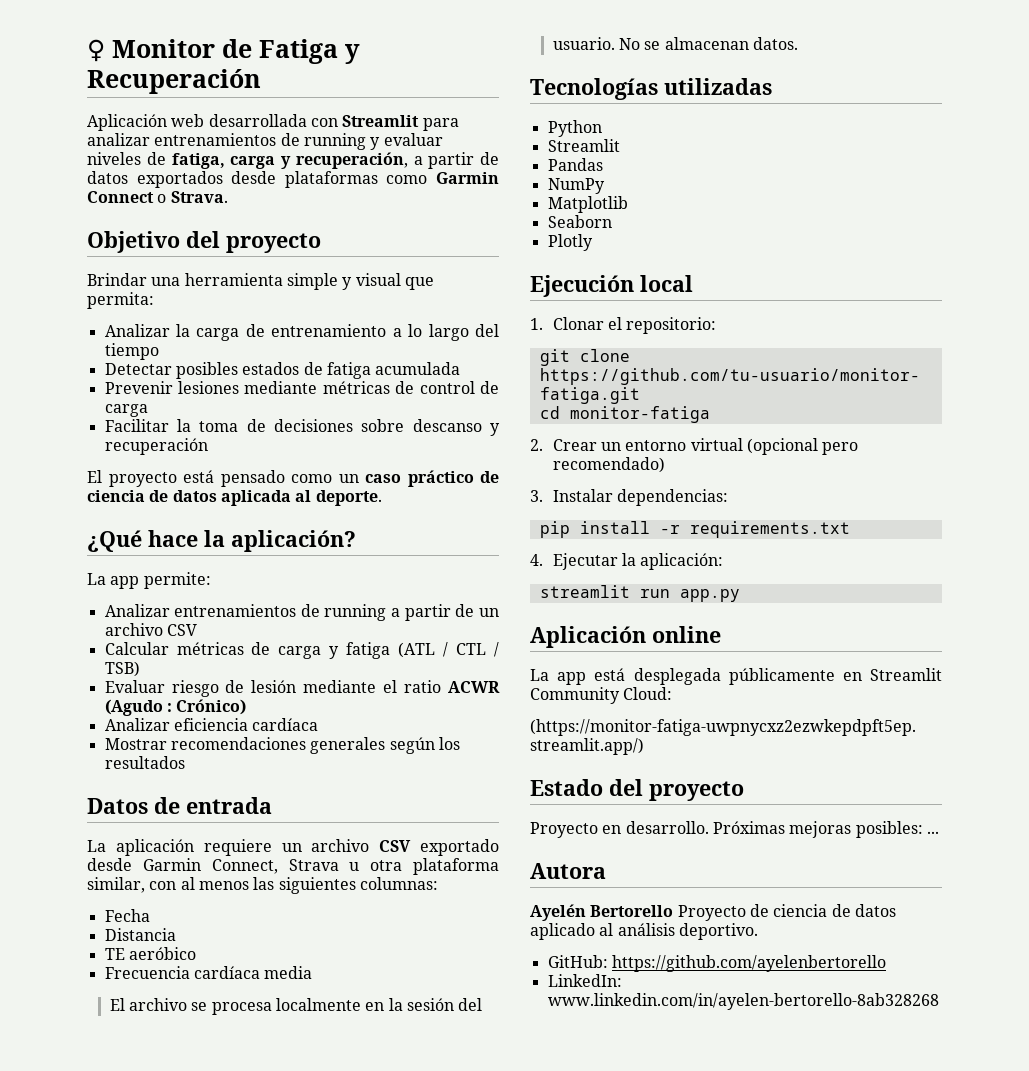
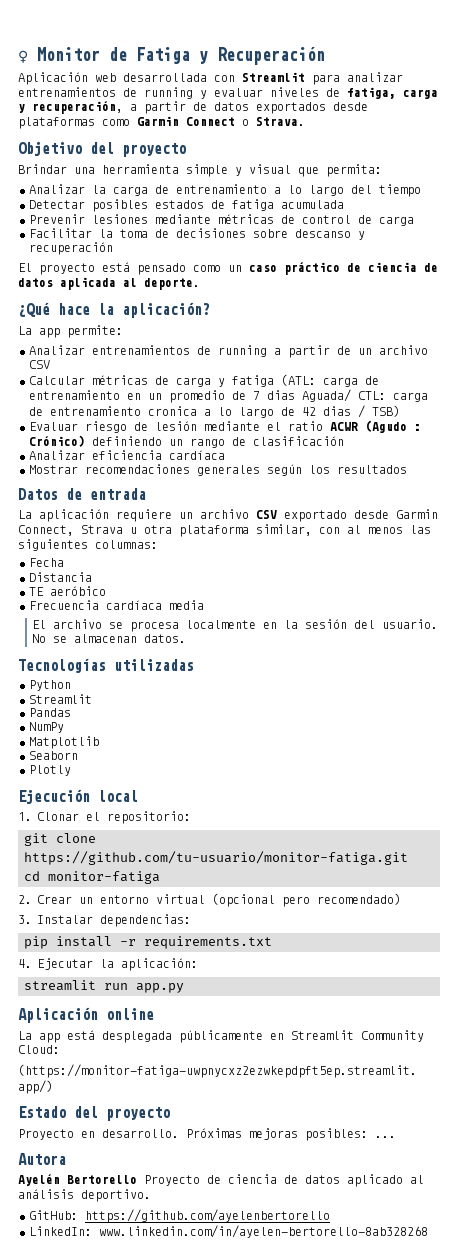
[398,642,487,658] (ATL / CTL -> [281,374,379,387] [29,389,428,403] [29,406,351,418] (ATL: carga de entrenamiento en un promedio de 7 dias Aguada/ CTL: carga de entrenamiento cronica a lo largo de 42 dias
(247, 707) none -> [92,436,344,448] definiendo un rango de clasificación

